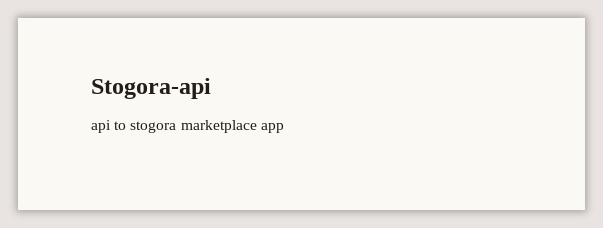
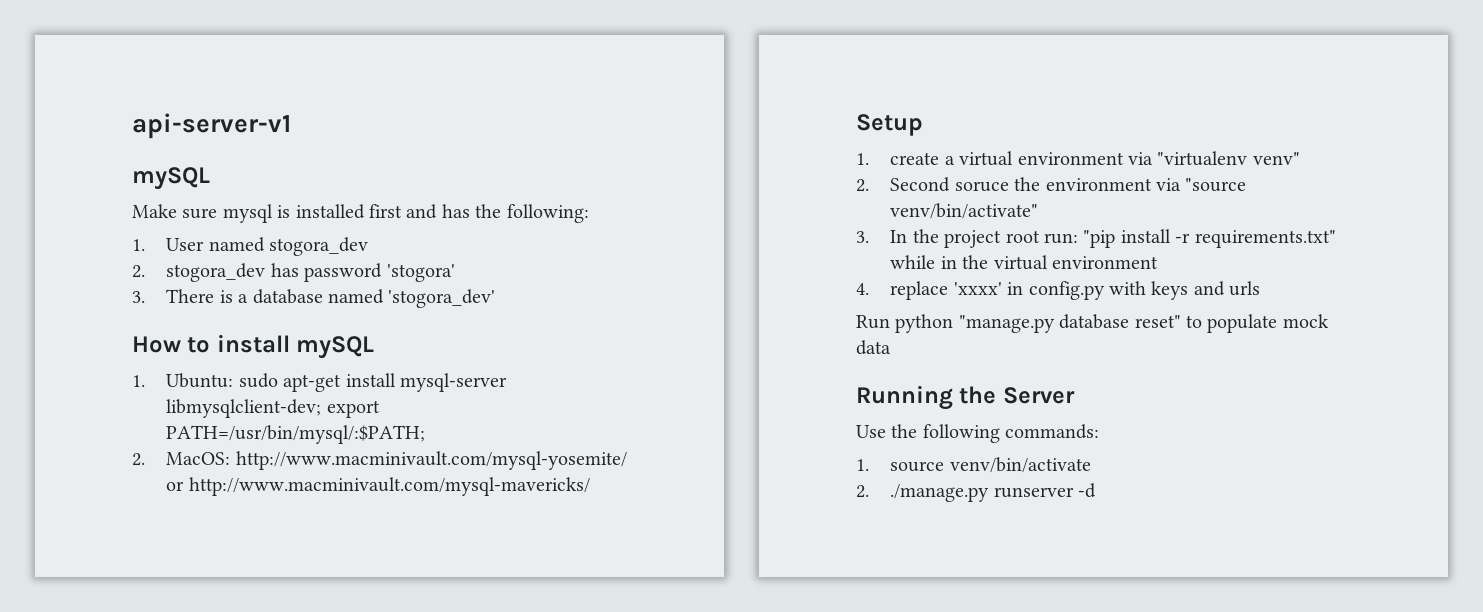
[91,78,211,99] [91,120,284,133] Stogora-api // api to stogora marketplace app -> [132,113,291,139] [132,167,210,190] [132,204,589,223] [132,237,369,256] [132,263,455,282] [132,289,496,308] [132,334,375,359] [132,373,507,392] [166,399,380,418] [166,425,426,444] [132,451,627,470] [166,477,590,496] [856,114,923,136] [856,151,1300,166] [856,177,1247,192] [890,203,1039,219] [856,229,1336,248] [890,255,1158,270] [856,281,1261,300] [856,314,1329,333] [856,340,891,355] [856,385,1075,410] [856,424,1100,443] [856,457,1091,473] [856,483,1097,502] api-server-v1 // mySQL // Make sure mysql is installed first and has the following: // 1. User named stogora_dev // 2. stogora_dev has password 'stogora' // 3. There is a database named 'stogora_dev' // How to install mySQL // 1. Ubuntu: sudo apt-get install mysql-server libmysqlclient-dev; export PATH=/usr/bin/mysql/:$PATH; // 2. MacOS: http://www.macminivault.com/mysql-yosemite/ or http://www.macminivault.com/mysql-mavericks/ // Setup // 1. create a virtual environment via "virtualenv venv" // 2. Second soruce the environment via "source venv/bin/activate" // 3. In the project root run: "pip install -r requirements.txt" while in the virtual environment // 4. replace 'xxxx' in config.py with keys and urls // Run python "manage.py database reset" to populate mock data // Running the Server // Use the following commands: // 1. source venv/bin/activate // 2. ./manage.py runserver -d

